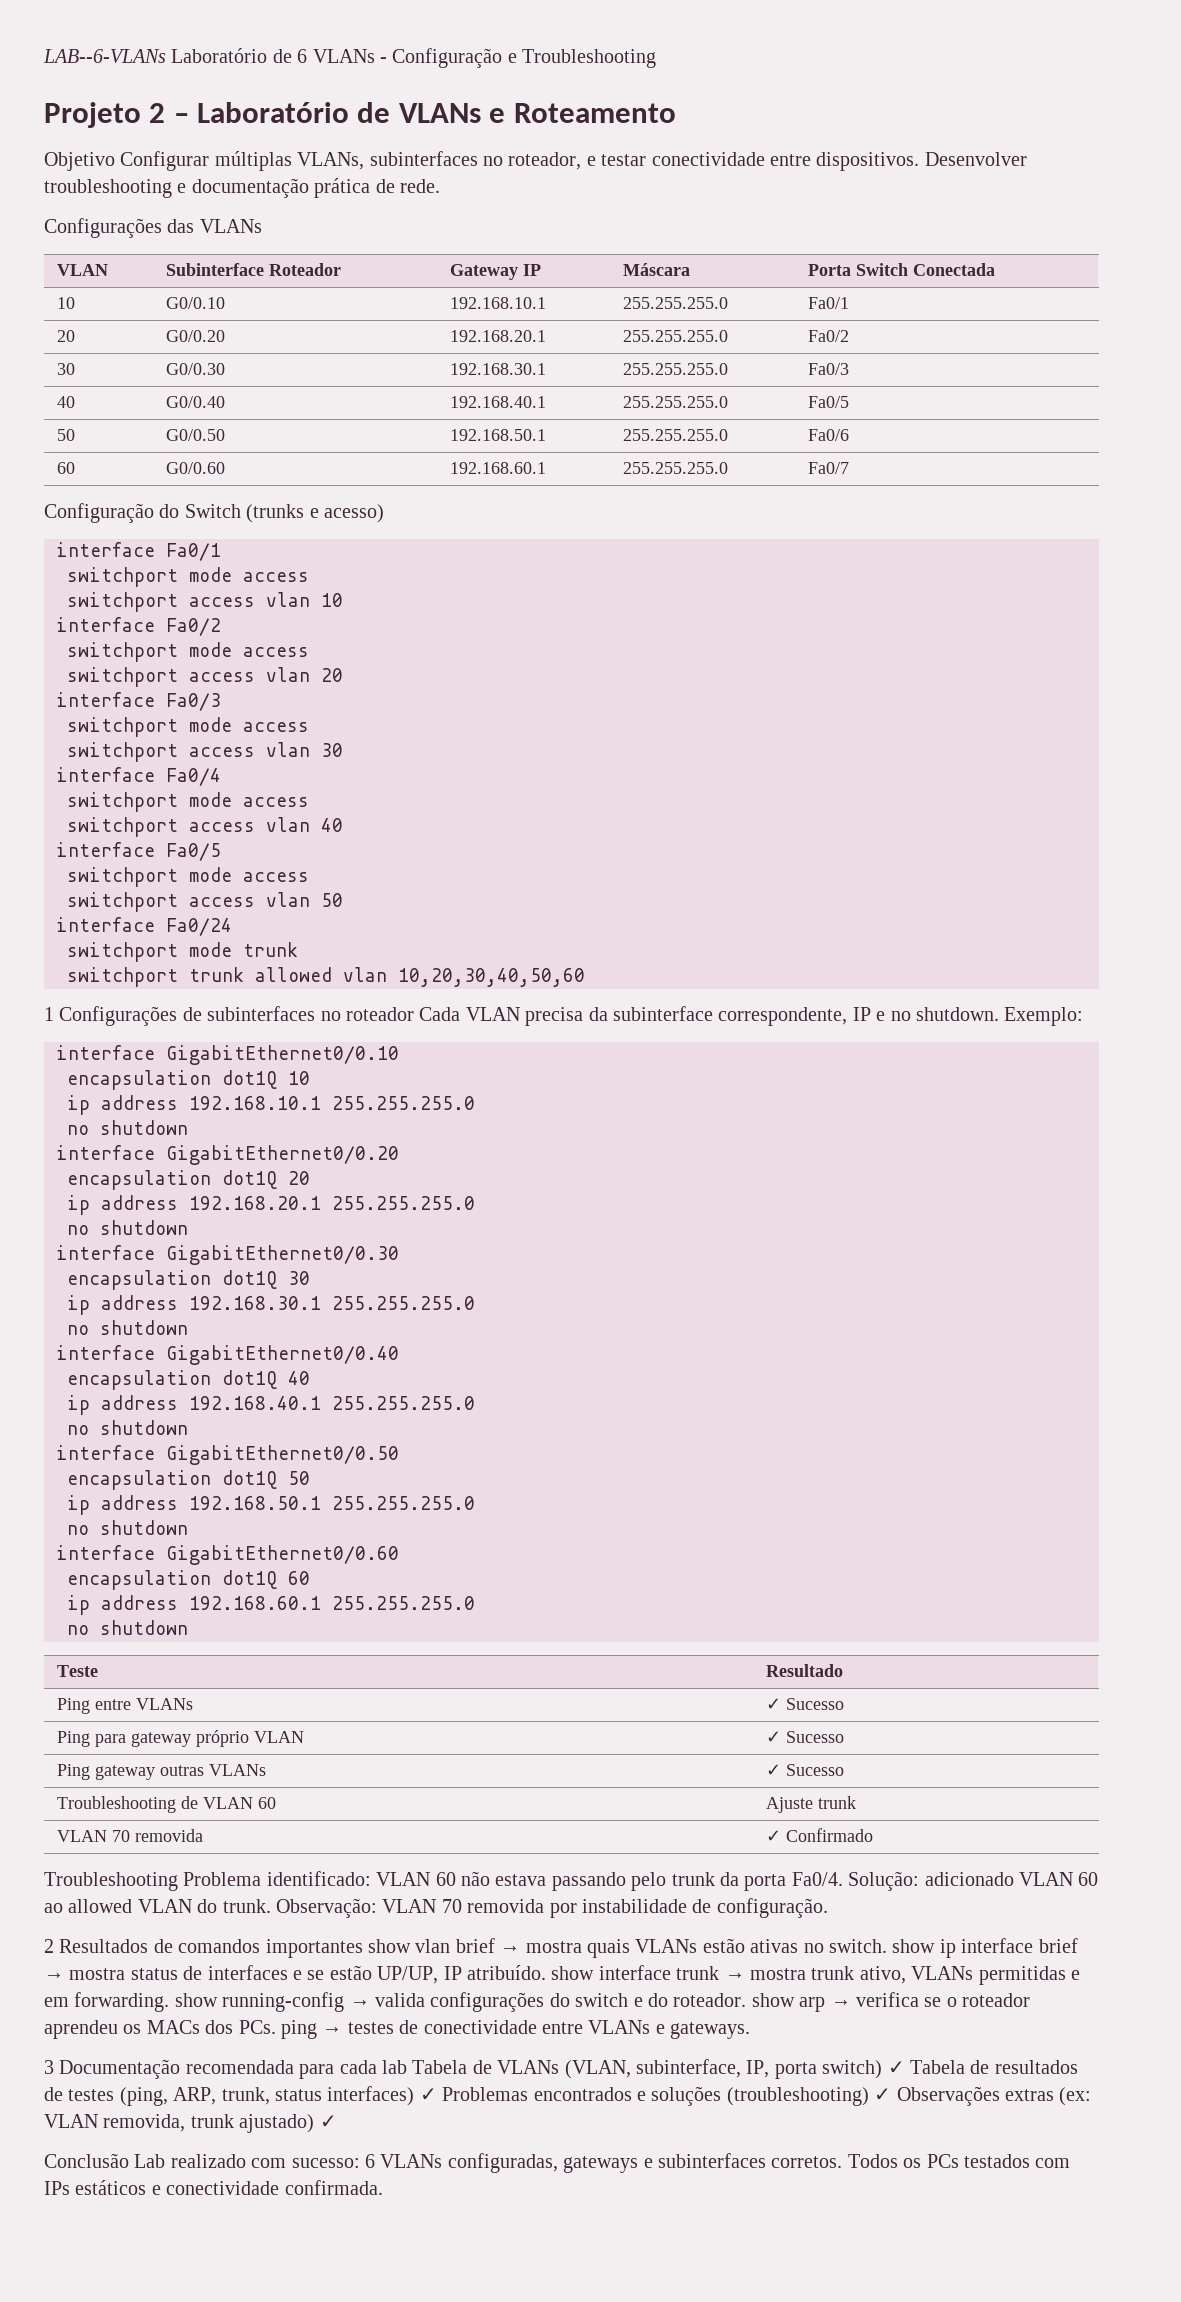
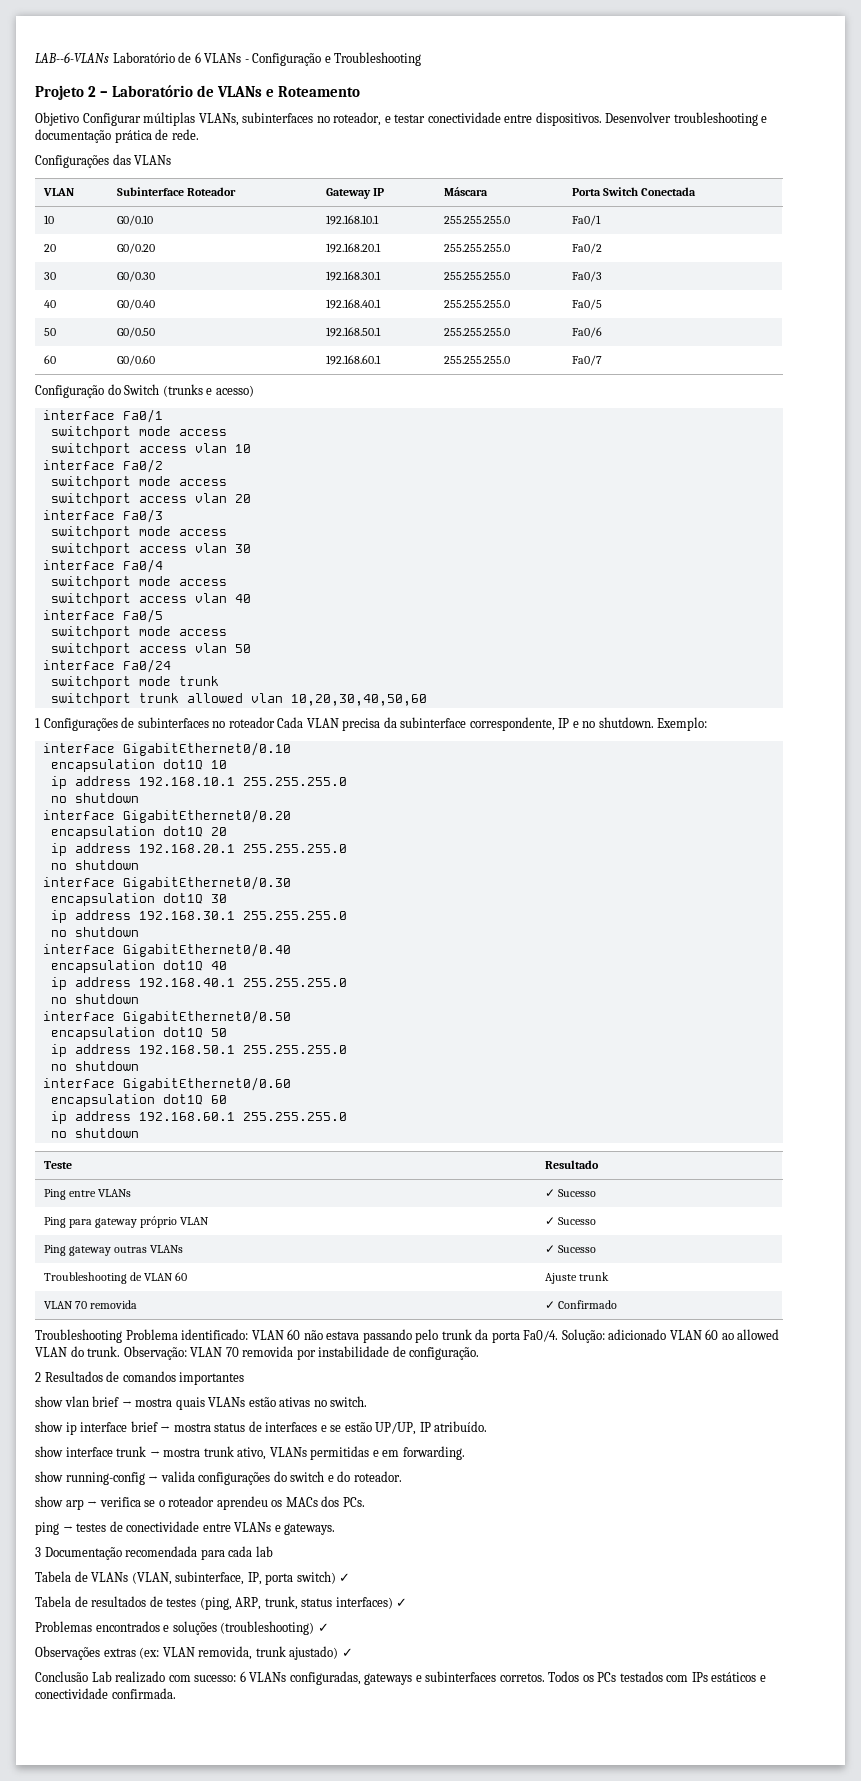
(363, 1948) none -> (245, 1378) //
(887, 1946) none -> (368, 1401) //
(546, 1972) none -> (488, 1426) //
(170, 2002) none -> (465, 1453) //
(747, 2000) none -> (402, 1476) //
(276, 2027) none -> (365, 1502) //
(407, 2067) none -> (273, 1551) //
(905, 2067) none -> (351, 1577) //
(437, 2094) none -> (408, 1602) //
(892, 2094) none -> (329, 1627) //

